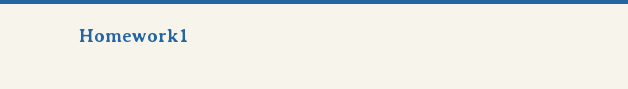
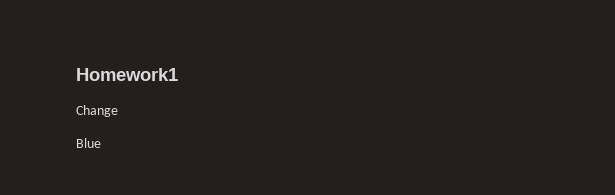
(188, 35) none -> [76,105,118,117] [76,138,101,148] // Change // Blue

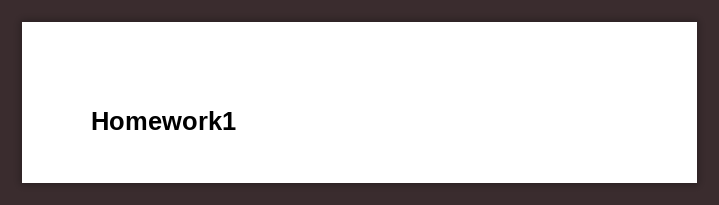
[76,105,118,117] [76,138,101,148] // Change // Blue -> (236, 120) none

